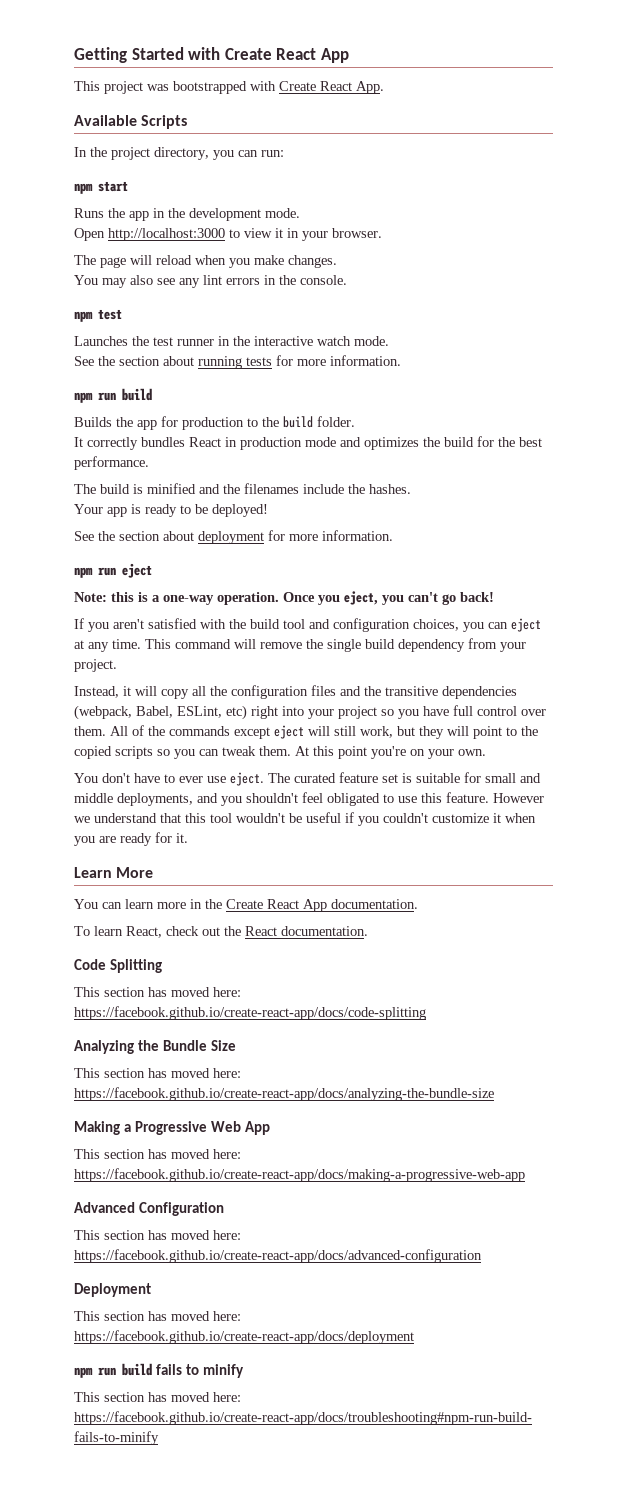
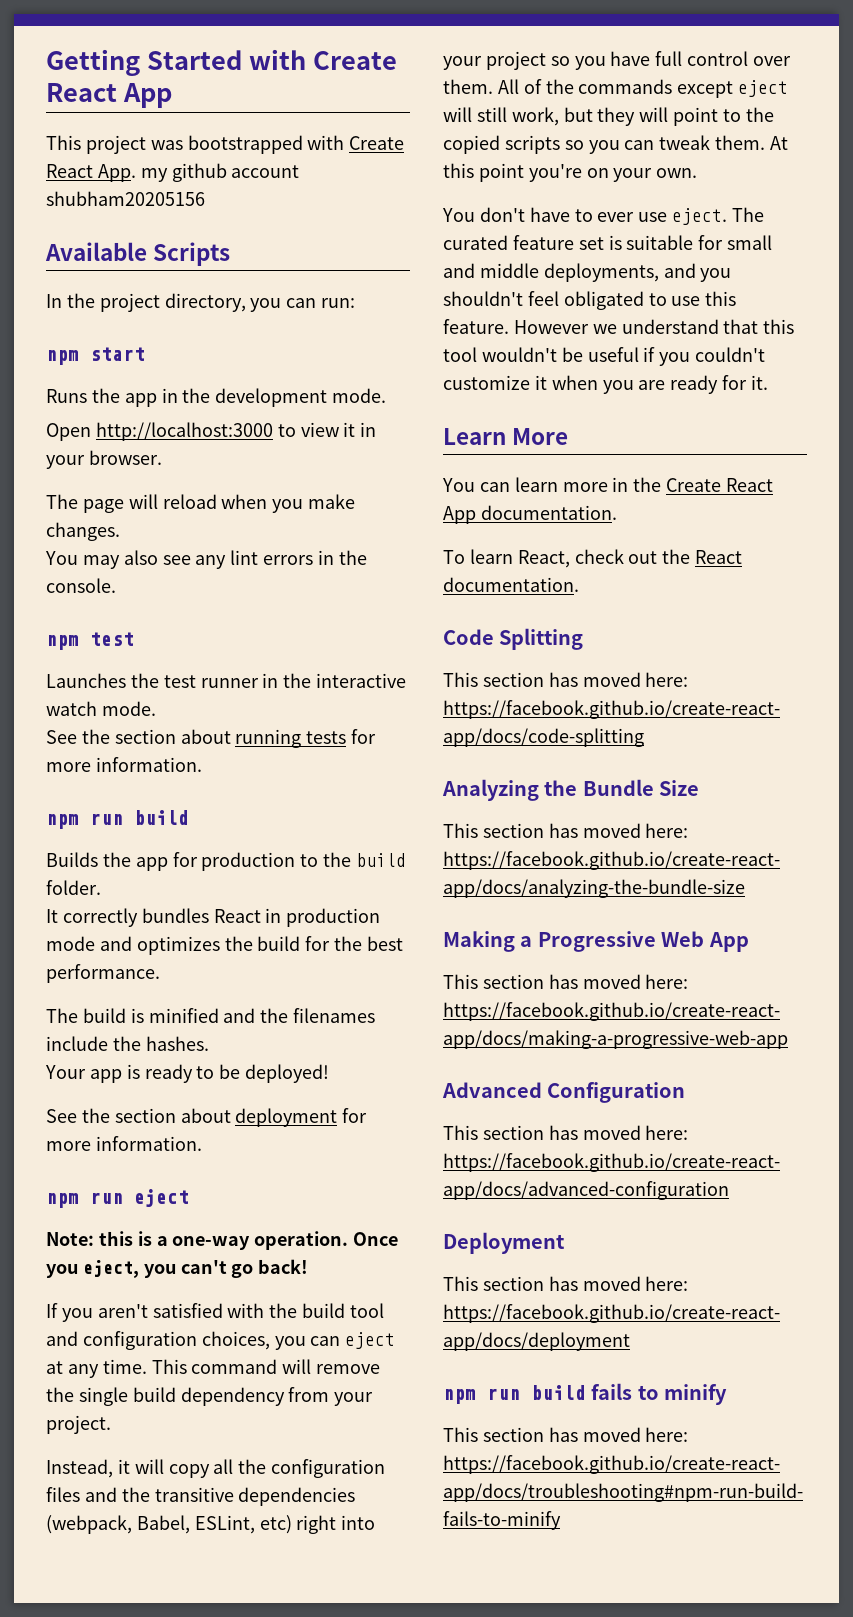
(384, 87) none -> [140,163,300,182] [46,191,205,206] my github account shubham20205156

